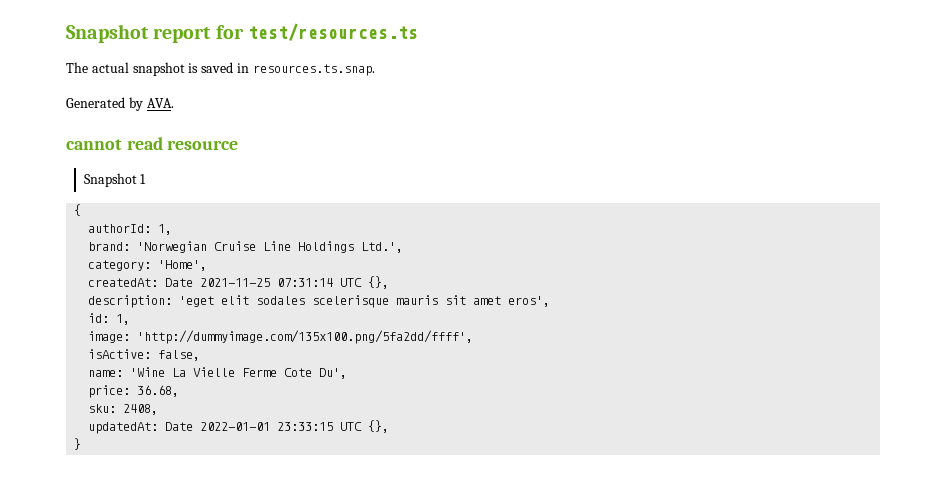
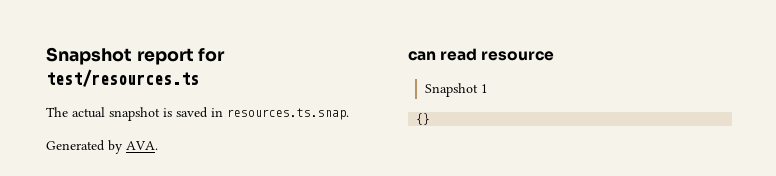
[66,139,122,150] cannot -> [408,51,436,61] can
[74,204,82,216] [88,224,173,235] [88,241,404,253] [88,260,208,271] [88,276,390,289] [88,295,551,308] [88,313,131,325] [88,330,474,344] [88,349,201,361] [88,367,348,379] [88,385,180,398] [88,404,159,415] [88,420,390,434] [74,438,82,450] { // authorId: 1, // brand: 'Norwegian Cruise Line Holdings Ltd.', // category: 'Home', // createdAt: Date 2021-11-25 07:31:14 UTC {}, // description: 'eget elit sodales scelerisque mauris sit amet eros', // id: 1, // image: 'http://dummyimage.com/135x100.png/5fa2dd/ffff', // isActive: false, // name: 'Wine La Vielle Ferme Cote Du', // price: 36.68, // sku: 2408, // updatedAt: Date 2022-01-01 23:33:15 UTC {}, // } -> [416,113,431,125] {}

